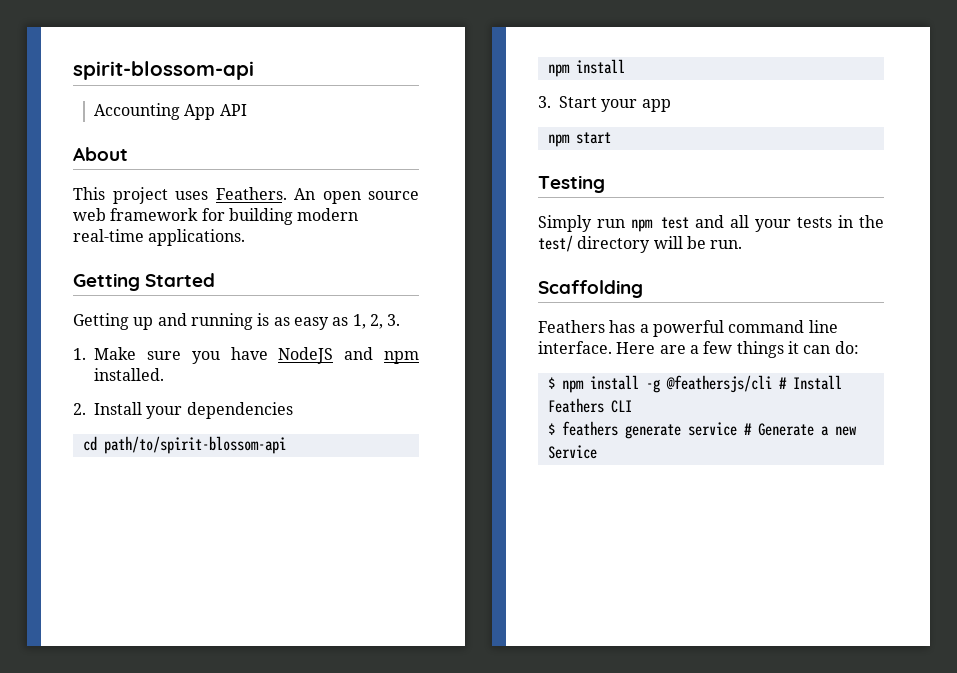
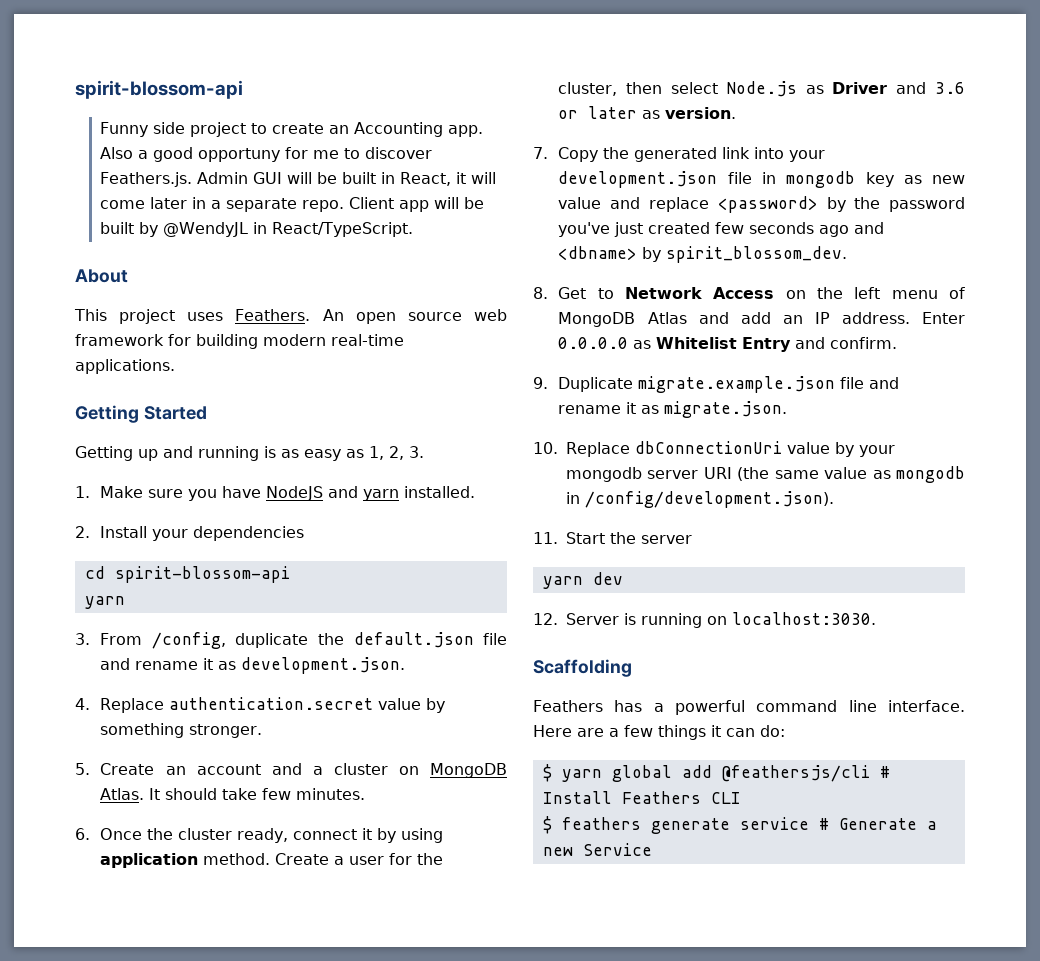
[73,61,254,80] [93,103,247,120] spirit-blossom-api // Accounting App API -> [75,80,243,99] [100,122,484,137] [100,147,433,162] [100,172,497,187] [100,197,485,212] [100,222,414,237] spirit-blossom-api // Funny side project to create an Accounting app. Also a good opportuny for me to discover Feathers.js. Admin GUI will be built in React, it will come later in a separate repo. Client app will be built by @WendyJL in React/TypeScript.
[384,351,419,364] npm -> [363,489,400,501] yarn
[103,436,286,454] [547,59,625,77] [538,96,671,112] [547,132,611,147] [538,175,605,193] [538,215,884,232] [538,235,743,253] path/to/spirit-blossom-api // npm install // 3. Start your app // npm start // Testing // Simply run npm test and all your tests in the test/ directory will be run. -> [114,566,290,583] [84,596,125,609] [75,632,507,649] [100,657,406,674] [75,697,446,713] [100,723,263,738] [75,763,507,778] [100,788,366,800] [75,828,444,843] [100,853,444,868] [558,81,965,97] [558,106,737,119] [533,147,826,162] [558,171,965,188] [558,196,965,213] [558,222,885,237] [558,246,848,263] [533,287,965,299] [558,312,965,327] [558,337,898,352] [533,376,900,393] [558,401,788,418] [533,441,895,457] [566,466,965,483] [566,491,834,508] [533,532,692,544] [542,572,623,589] [533,612,876,628] spirit-blossom-api // yarn // 3. From /config, duplicate the default.json file and rename it as development.json. // 4. Replace authentication.secret value by something stronger. // 5. Create an account and a cluster on MongoDB Atlas. It should take few minutes. // 6. Once the cluster ready, connect it by using application method. Create a user for the cluster, then select Node.js as Driver and 3.6 or later as version. // 7. Copy the generated link into your development.json file in mongodb key as new value and replace <password> by the password you've just created few seconds ago and <dbname> by spirit_blossom_dev. // 8. Get to Network Access on the left menu of MongoDB Atlas and add an IP address. Enter 0.0.0.0 as Whitelist Entry and confirm. // 9. Duplicate migrate.example.json file and rename it as migrate.json. // 10. Replace dbConnectionUri value by your mongodb server URI (the same value as mongodb in /config/development.json). // 11. Start the server // yarn dev // 12. Server is running on localhost:3030.
[561,375,660,393] npm install -g -> [561,765,712,782] yarn global add

